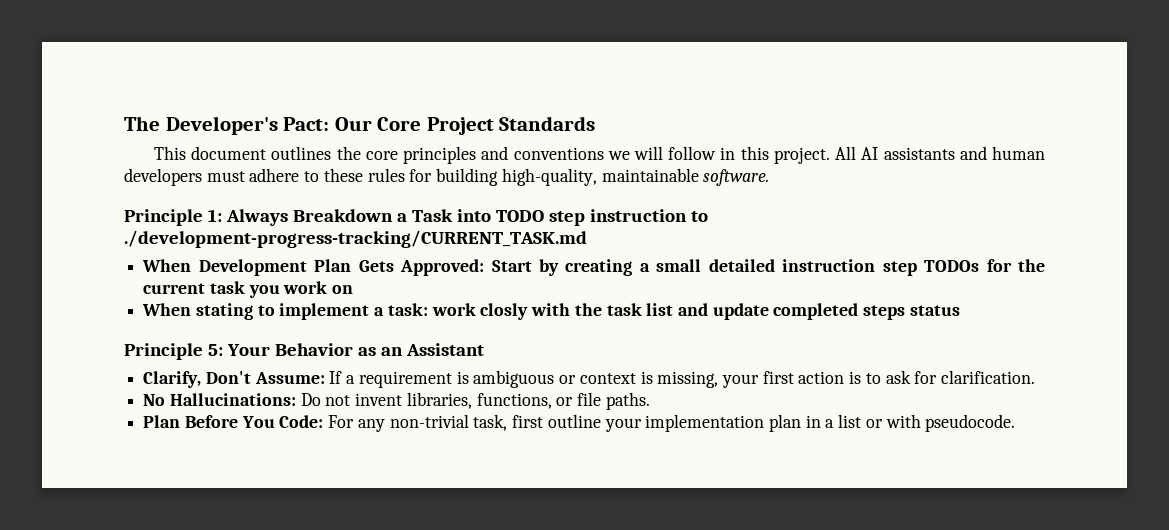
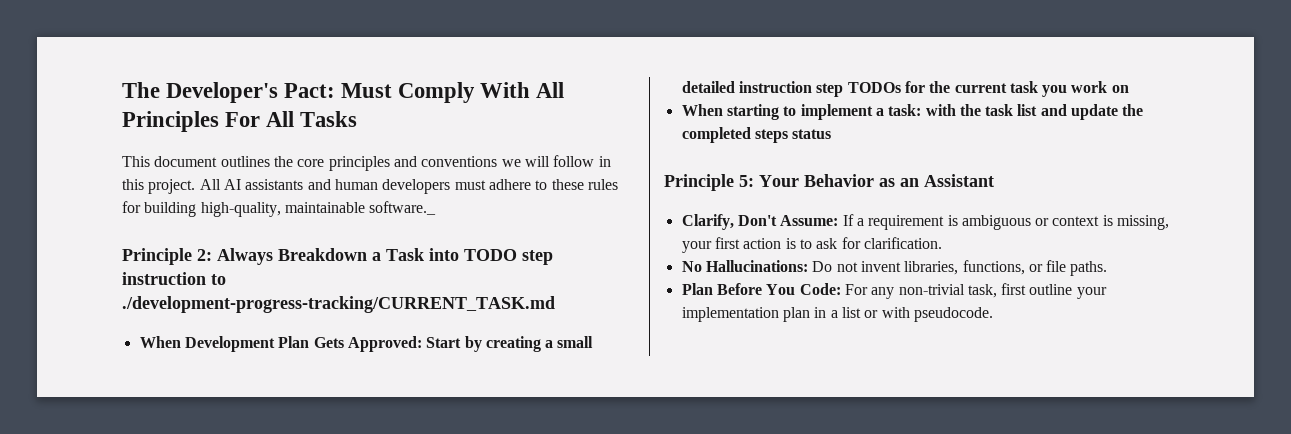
[334,116,596,135] Our Core Project Standards -> [341,82,565,103] [122,111,358,132] Must Comply With All Principles For All Tasks
[703,169,770,186] [124,209,222,226] software. // Principle 1: -> [369,201,437,215] [122,248,212,265] software._ // Principle 2:
[195,303,253,320] stating -> [726,104,779,120] starting
[431,303,529,320] work closly -> (922, 110) none
(769, 311) none -> [1122,104,1144,116] the

